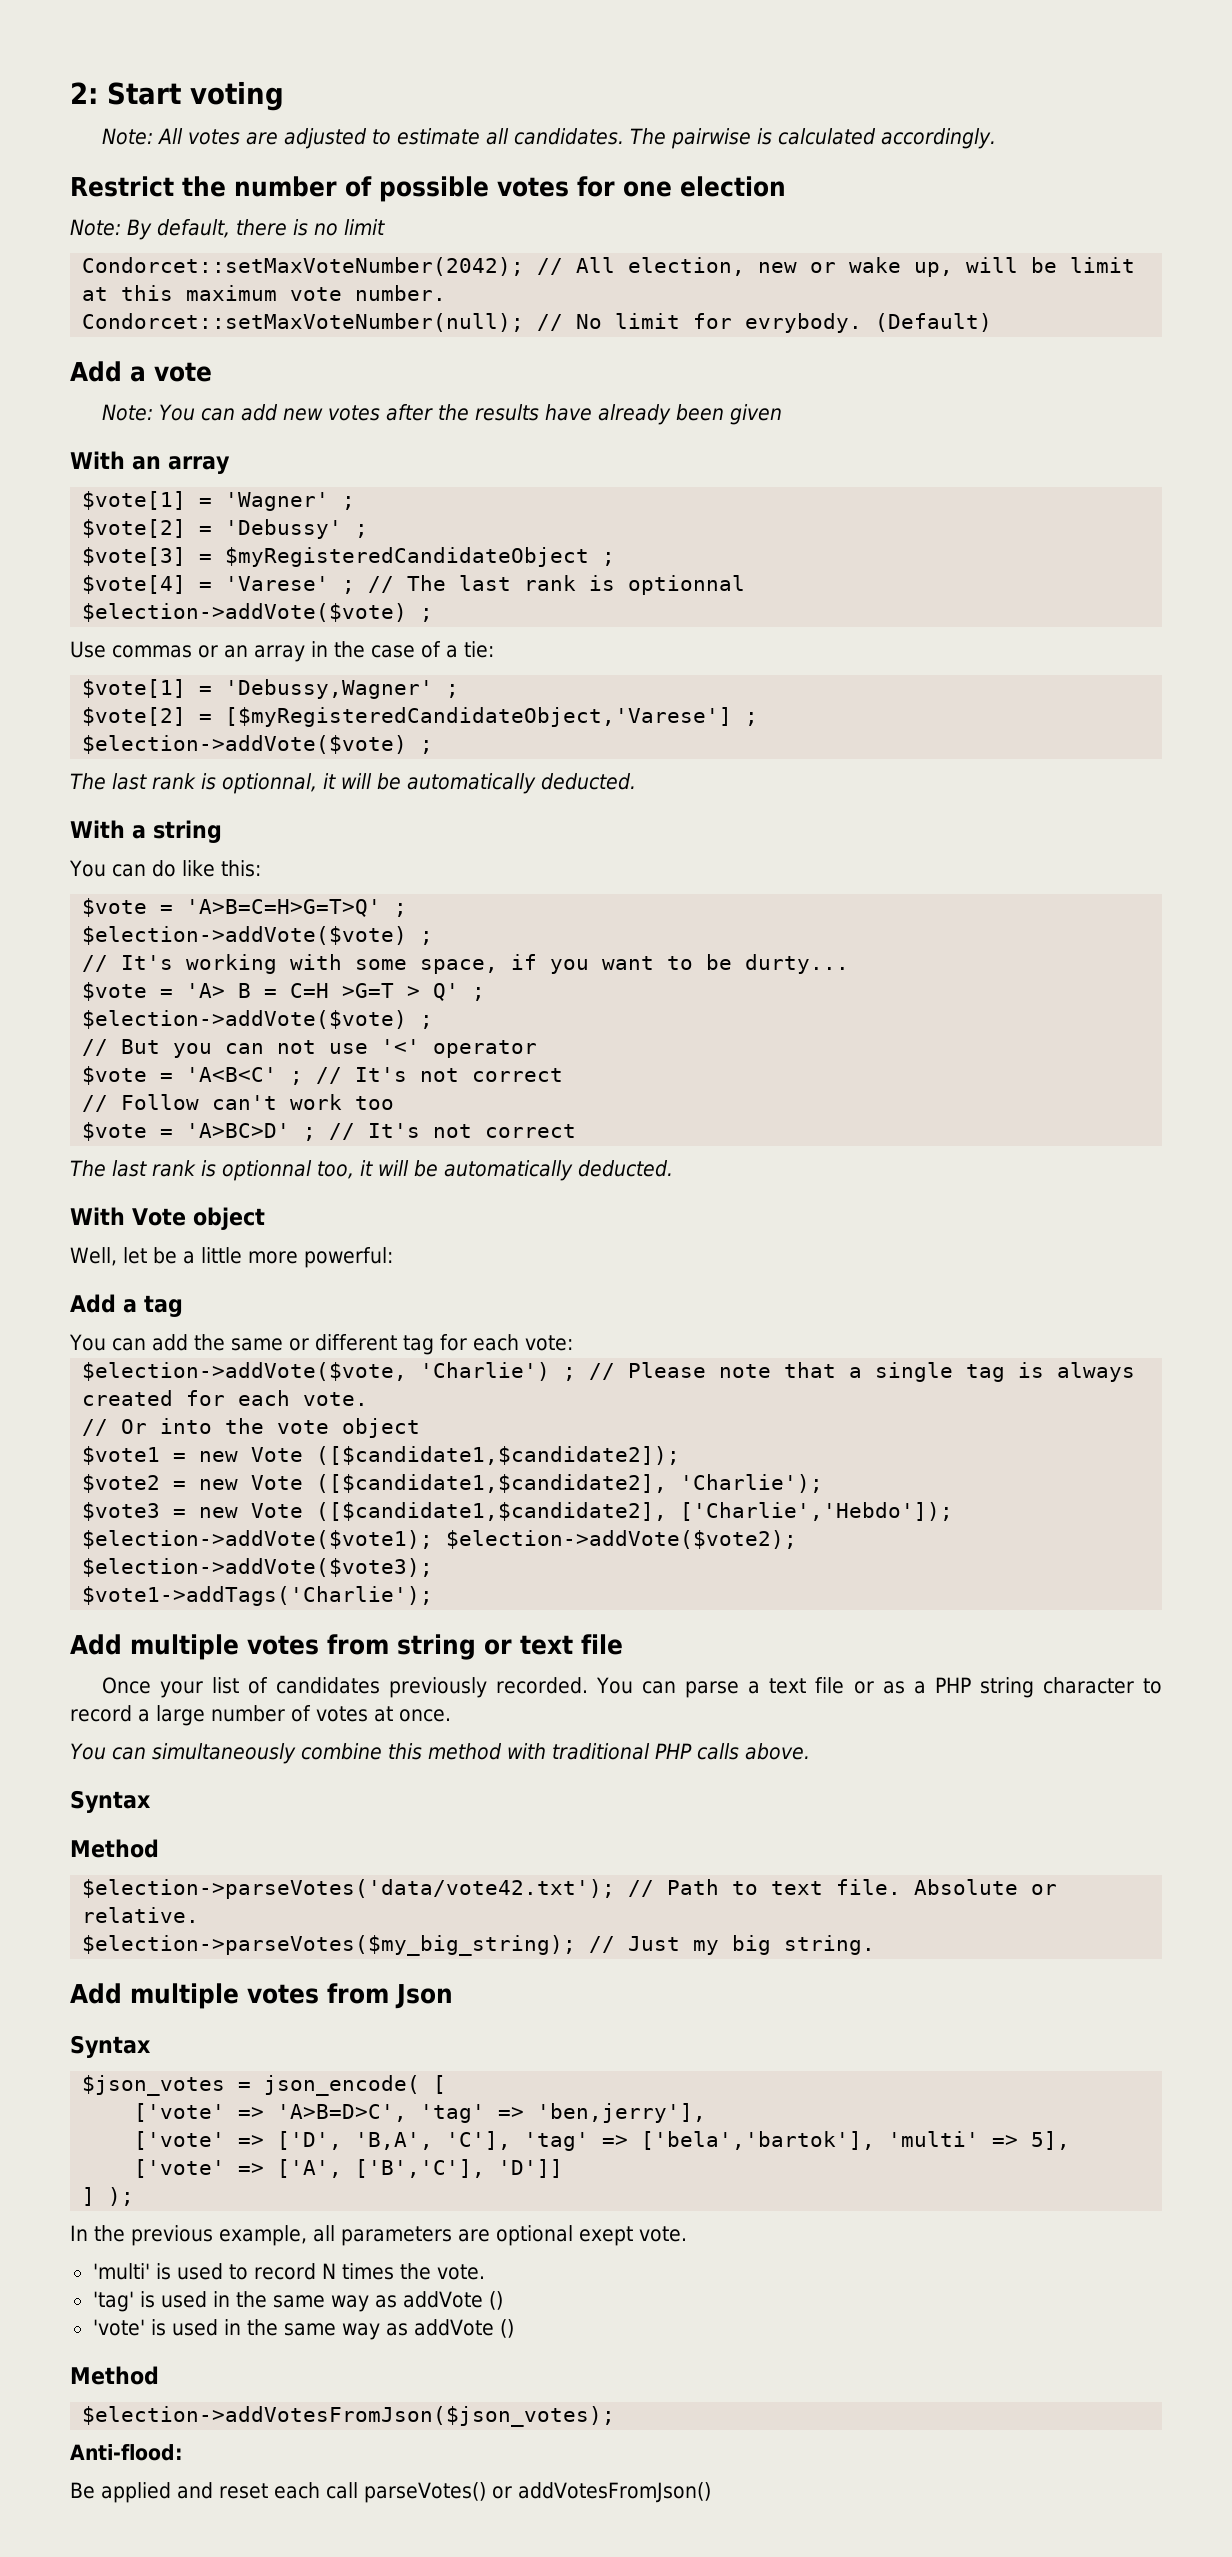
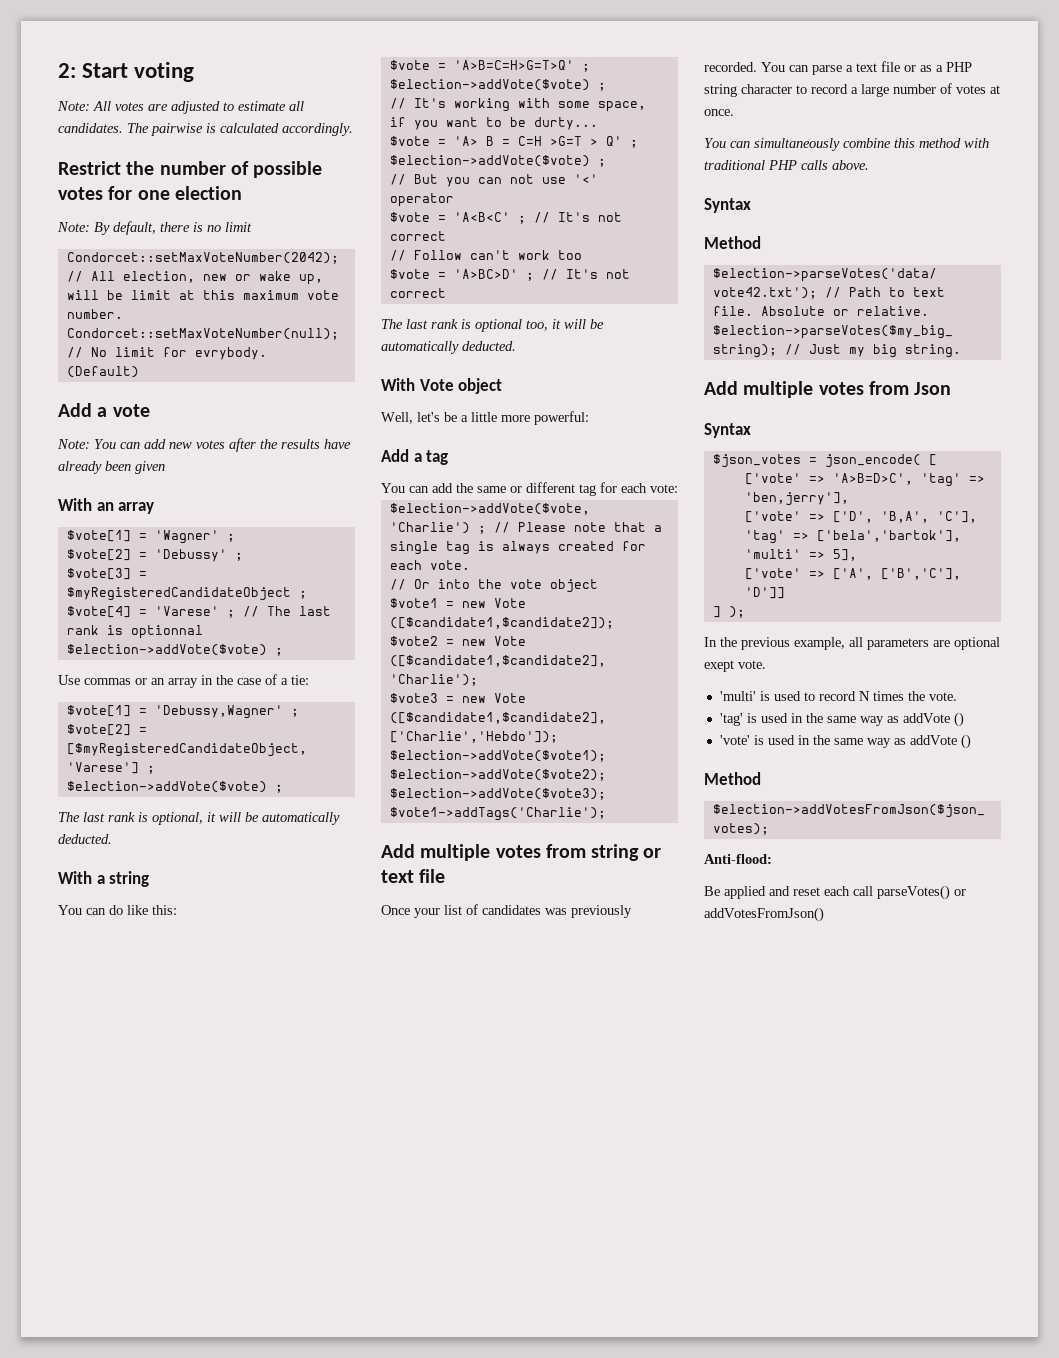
[222,773,317,794] optionnal, -> [152,812,203,825] optional,
[222,1160,312,1181] optionnal -> [475,319,522,332] optional
[122,1247,147,1264] let -> [417,412,440,422] let's
(380, 1685) none -> [545,908,567,915] was

